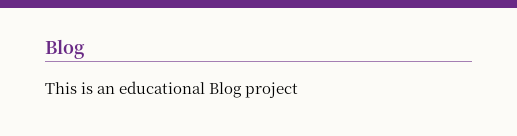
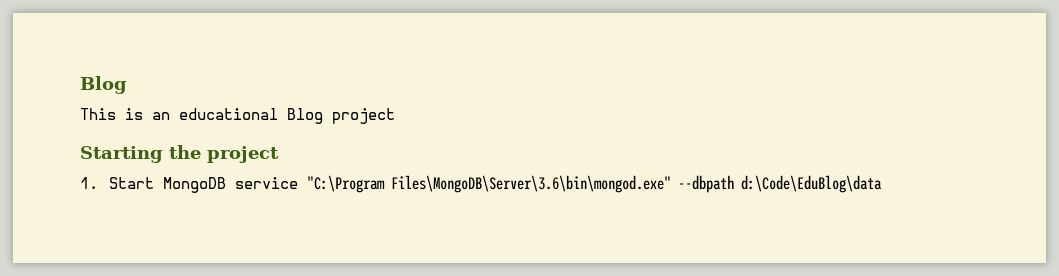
(299, 90) none -> [80,145,279,163] [80,175,883,193] // Starting the project // 1. Start MongoDB service "C:\Program Files\MongoDB\Server\3.6\bin\mongod.exe" --dbpath d:\Code\EduBlog\data

